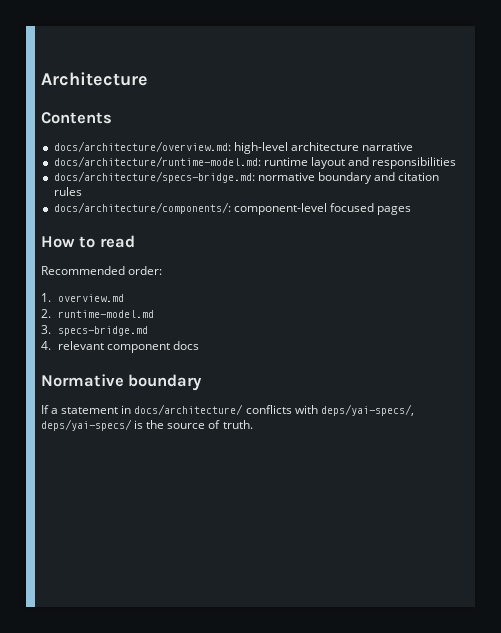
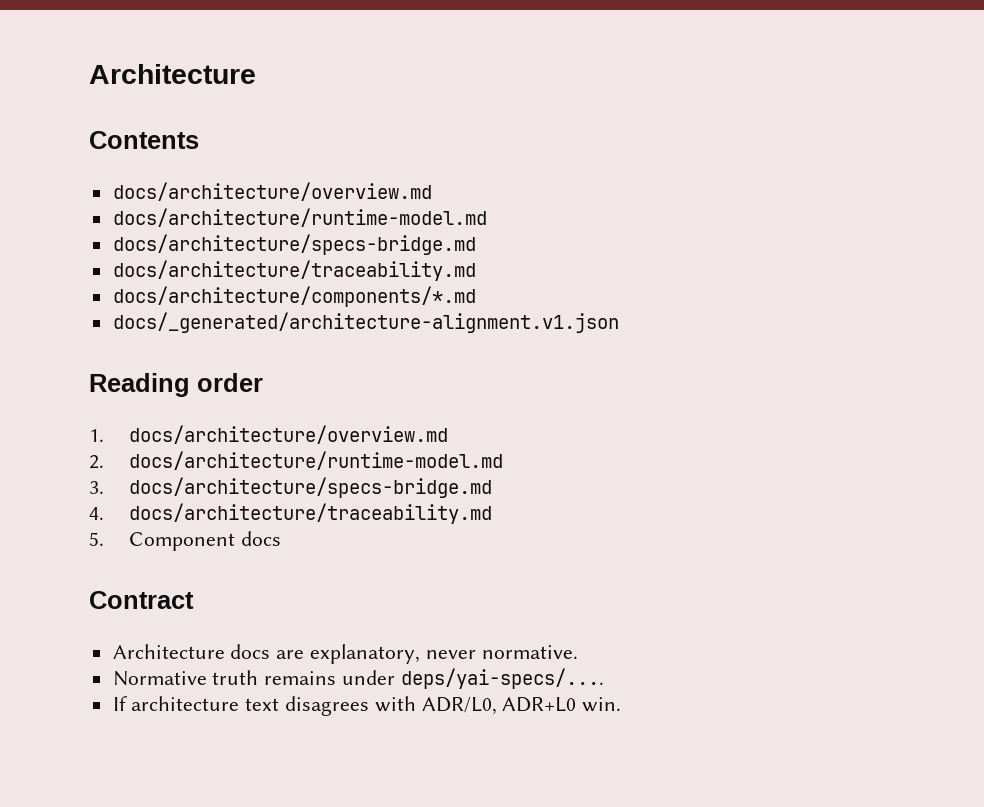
[53,141,413,154] [53,156,457,169] [53,171,440,184] [53,187,82,196] [53,202,411,215] [41,235,135,248] [41,266,163,275] docs/architecture/overview.md: high-level architecture narrative // docs/architecture/runtime-model.md: runtime layout and responsibilities // docs/architecture/specs-bridge.md: normative boundary and citation rules // docs/architecture/components/: component-level focused pages // How to read // Recommended order: -> [112,182,432,201] [112,208,487,227] [112,234,476,255] [112,260,476,281] [112,286,476,307] [112,312,619,333] [89,373,263,397] docs/architecture/overview.md // docs/architecture/runtime-model.md // docs/architecture/specs-bridge.md // docs/architecture/traceability.md // docs/architecture/components/*.md // docs/_generated/architecture-alignment.v1.json // Reading order
[57,294,124,302] overview.md -> [129,425,449,444] docs/architecture/overview.md
[57,310,154,318] runtime-model.md -> [129,451,504,470] docs/architecture/runtime-model.md
[57,326,148,336] specs-bridge.md -> [129,477,493,498] docs/architecture/specs-bridge.md
[57,341,199,353] [41,374,203,391] [41,404,414,416] [41,419,253,431] relevant component docs // Normative boundary // If a statement in docs/architecture/ conflicts with deps/yai-specs/, deps/yai-specs/ is the source of truth. -> [129,503,493,524] [89,531,281,551] [89,591,194,609] [112,644,578,664] [112,668,604,689] [112,696,622,716] docs/architecture/traceability.md // 5. Component docs // Contract // Architecture docs are explanatory, never normative. // Normative truth remains under deps/yai-specs/.... // If architecture text disagrees with ADR/L0, ADR+L0 win.

